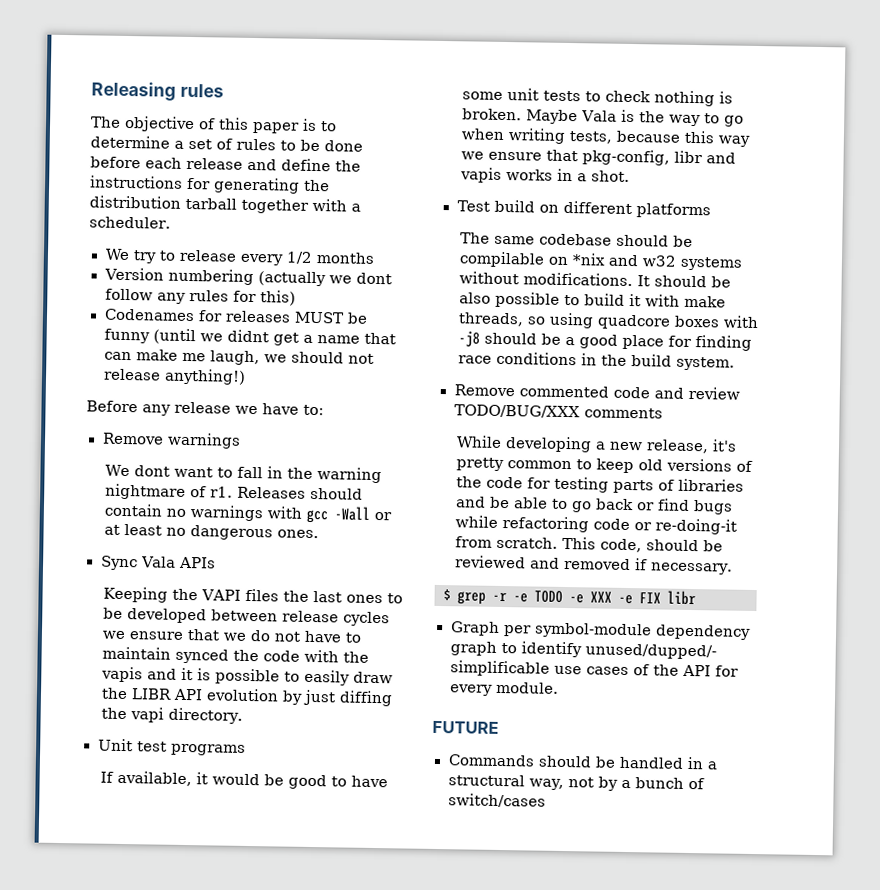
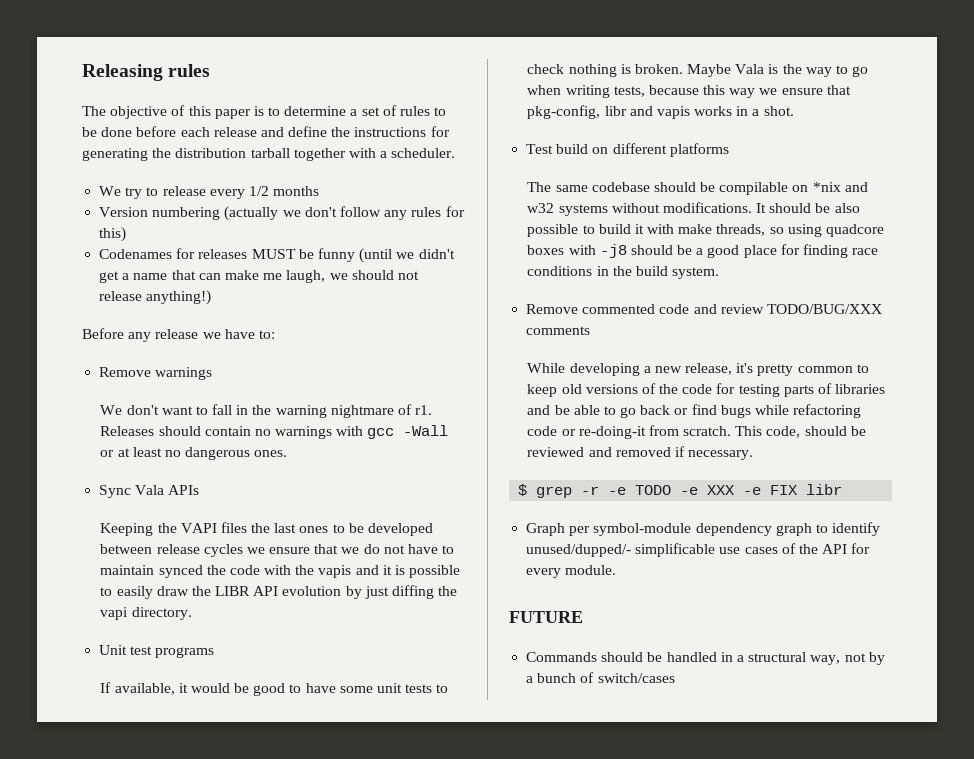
[356,272,393,285] dont -> [304,207,337,217] don't
[226,329,269,343] didnt -> [418,249,455,259] didn't
[133,465,170,477] dont -> [126,405,159,415] don't

